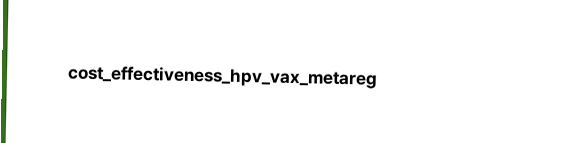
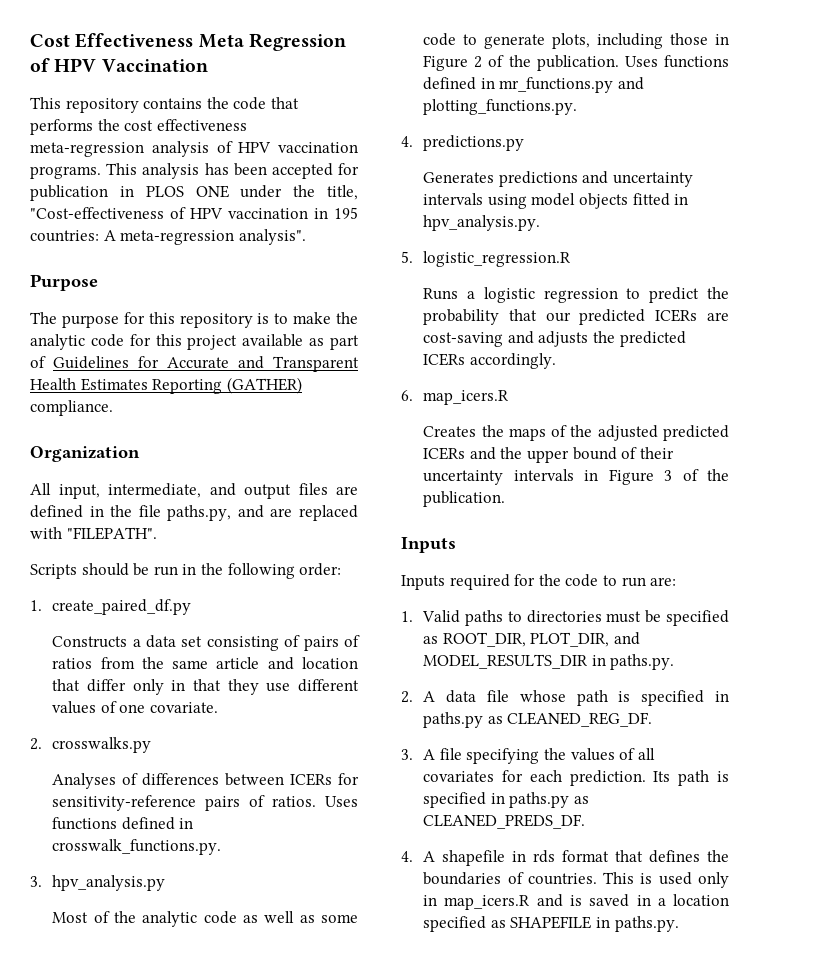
[67,64,378,89] cost_effectiveness_hpv_vax_metareg -> [30,33,346,51] [30,58,208,72] [30,97,299,113] [30,119,247,135] [30,141,358,157] [30,163,359,179] [30,185,358,201] [30,207,358,219] [30,229,306,245] [30,274,98,291] [30,312,358,328] [30,334,359,350] [30,356,359,372] [30,377,302,394] [30,400,113,416] [30,446,140,462] [30,483,358,499] [30,505,358,521] [30,527,157,540] [30,563,342,579] [30,599,192,615] [52,635,360,651] [52,657,358,670] [52,679,359,695] [52,701,218,714] [30,737,152,753] [52,773,359,789] [52,795,358,811] [52,817,194,830] [52,839,222,855] [30,875,166,891] [52,911,358,927] [423,33,729,49] [423,55,729,71] [423,77,644,93] [423,99,578,115] [401,135,525,151] [423,171,693,187] [423,193,689,209] [423,215,541,231] [401,251,572,267] [423,287,729,303] [423,309,729,325] [423,331,686,347] [423,353,556,369] [401,390,510,405] [423,425,729,441] [423,447,674,463] [423,469,729,485] [423,491,506,507] [401,537,456,553] [401,574,677,590] [401,610,729,626] [423,632,640,647] [423,654,675,670] [401,690,729,706] [423,712,653,728] [401,748,655,764] [423,770,729,786] [423,792,589,808] [423,814,586,829] [401,850,729,866] [423,872,729,888] [423,894,729,910] [423,916,679,932] Cost Effectiveness Meta Regression of HPV Vaccination // This repository contains the code that performs the cost effectiveness meta-regression analysis of HPV vaccination programs. This analysis has been accepted for publication in PLOS ONE under the title, "Cost-effectiveness of HPV vaccination in 195 countries: A meta-regression analysis". // Purpose // The purpose for this repository is to make the analytic code for this project available as part of Guidelines for Accurate and Transparent Health Estimates Reporting (GATHER) compliance. // Organization // All input, intermediate, and output files are defined in the file paths.py, and are replaced with "FILEPATH". // Scripts should be run in the following order: // 1. create_paired_df.py // Constructs a data set consisting of pairs of ratios from the same article and location that differ only in that they use different values of one covariate. // 2. crosswalks.py // Analyses of differences between ICERs for sensitivity-reference pairs of ratios. Uses functions defined in crosswalk_functions.py. // 3. hpv_analysis.py // Most of the analytic code as well as some code to generate plots, including those in Figure 2 of the publication. Uses functions defined in mr_functions.py and plotting_functions.py. // 4. predictions.py // Generates predictions and uncertainty intervals using model objects fitted in hpv_analysis.py. // 5. logistic_regression.R // Runs a logistic regression to predict the probability that our predicted ICERs are cost-saving and adjusts the predicted ICERs accordingly. // 6. map_icers.R // Creates the maps of the adjusted predicted ICERs and the upper bound of their uncertainty intervals in Figure 3 of the publication. // Inputs // Inputs required for the code to run are: // 1. Valid paths to directories must be specified as ROOT_DIR, PLOT_DIR, and MODEL_RESULTS_DIR in paths.py. // 2. A data file whose path is specified in paths.py as CLEANED_REG_DF. // 3. A file specifying the values of all covariates for each prediction. Its path is specified in paths.py as CLEANED_PREDS_DF. // 4. A shapefile in rds format that defines the boundaries of countries. This is used only in map_icers.R and is saved in a location specified as SHAPEFILE in paths.py.

